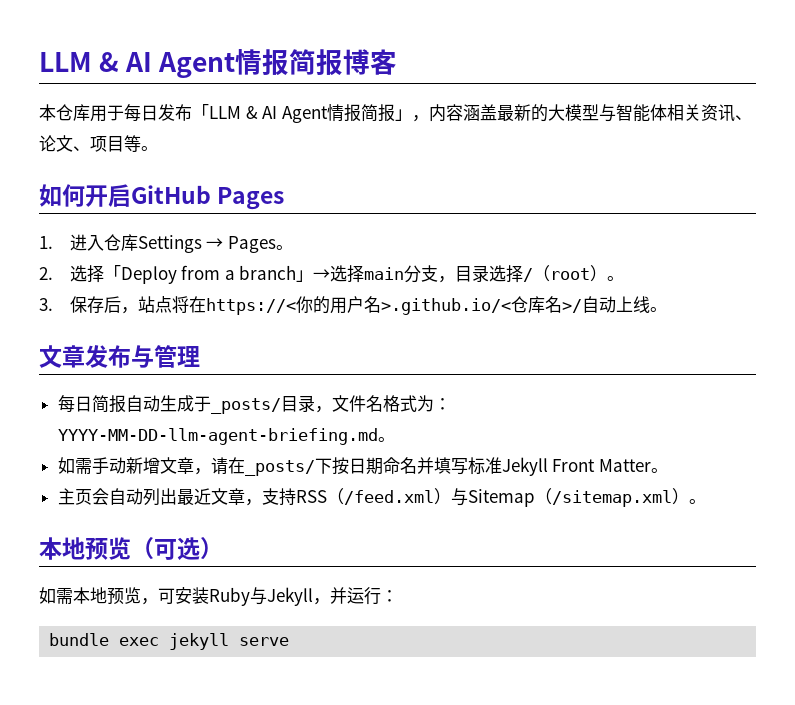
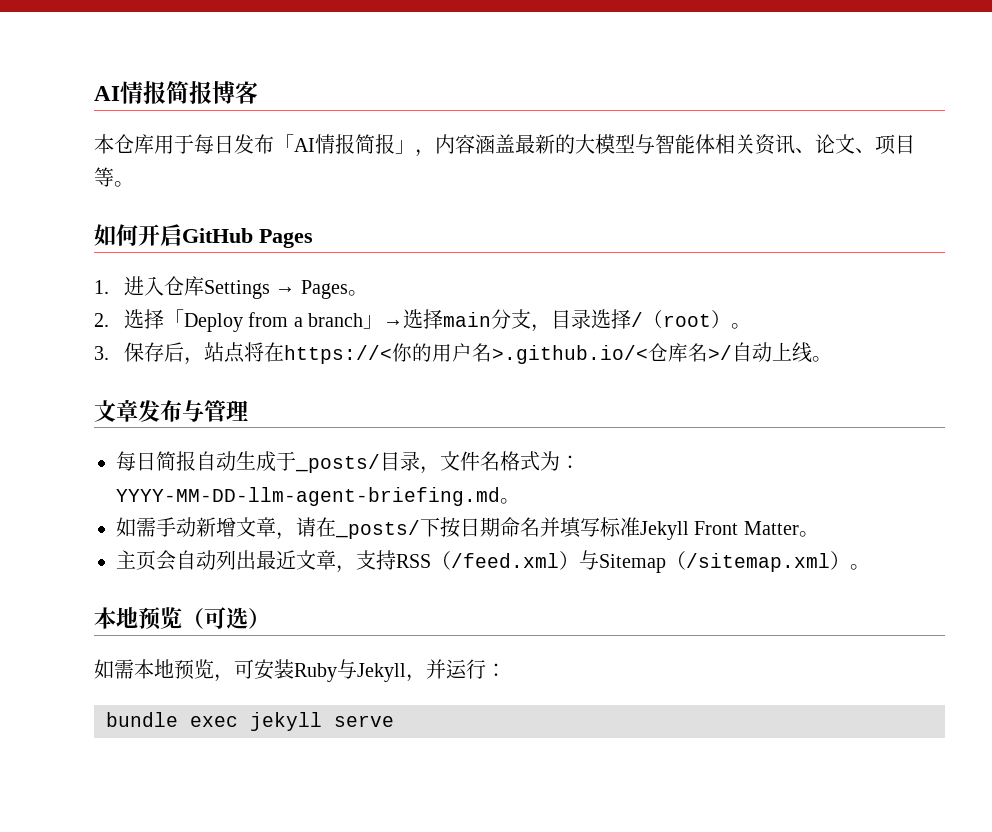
[39,52,236,78] LLM & AI Agent -> [94,86,120,101] AI
[209,106,328,123] LLM & AI Agent -> [294,138,315,152] AI

